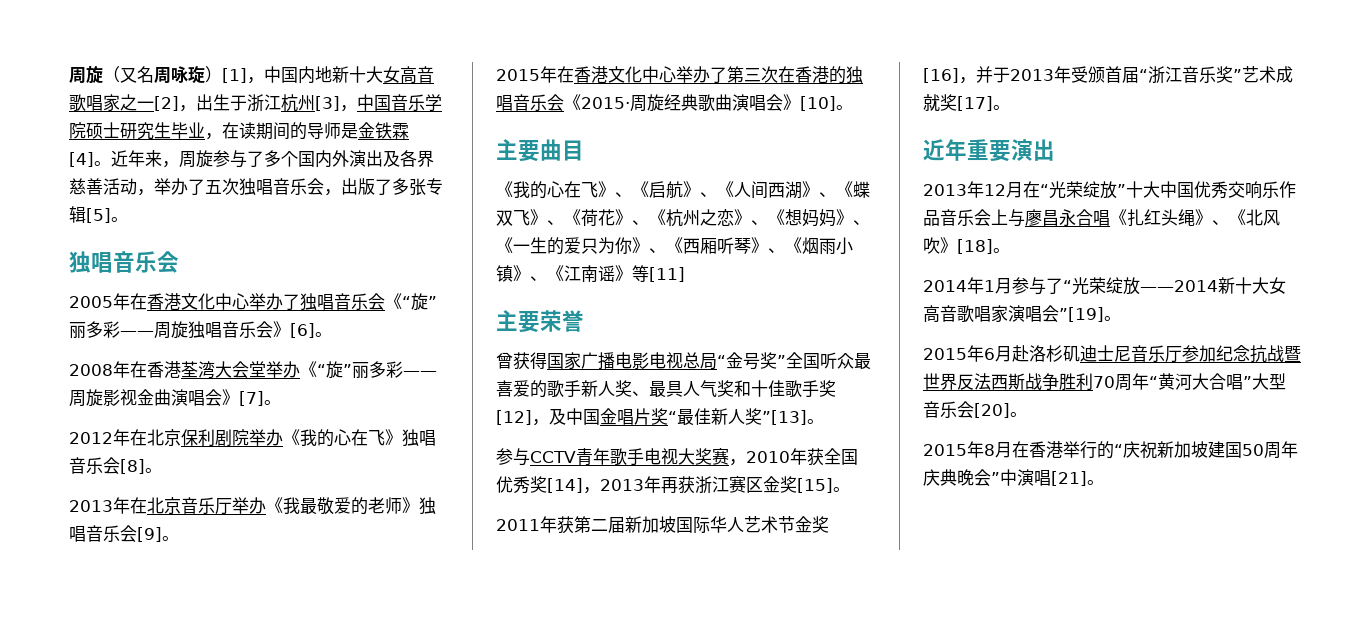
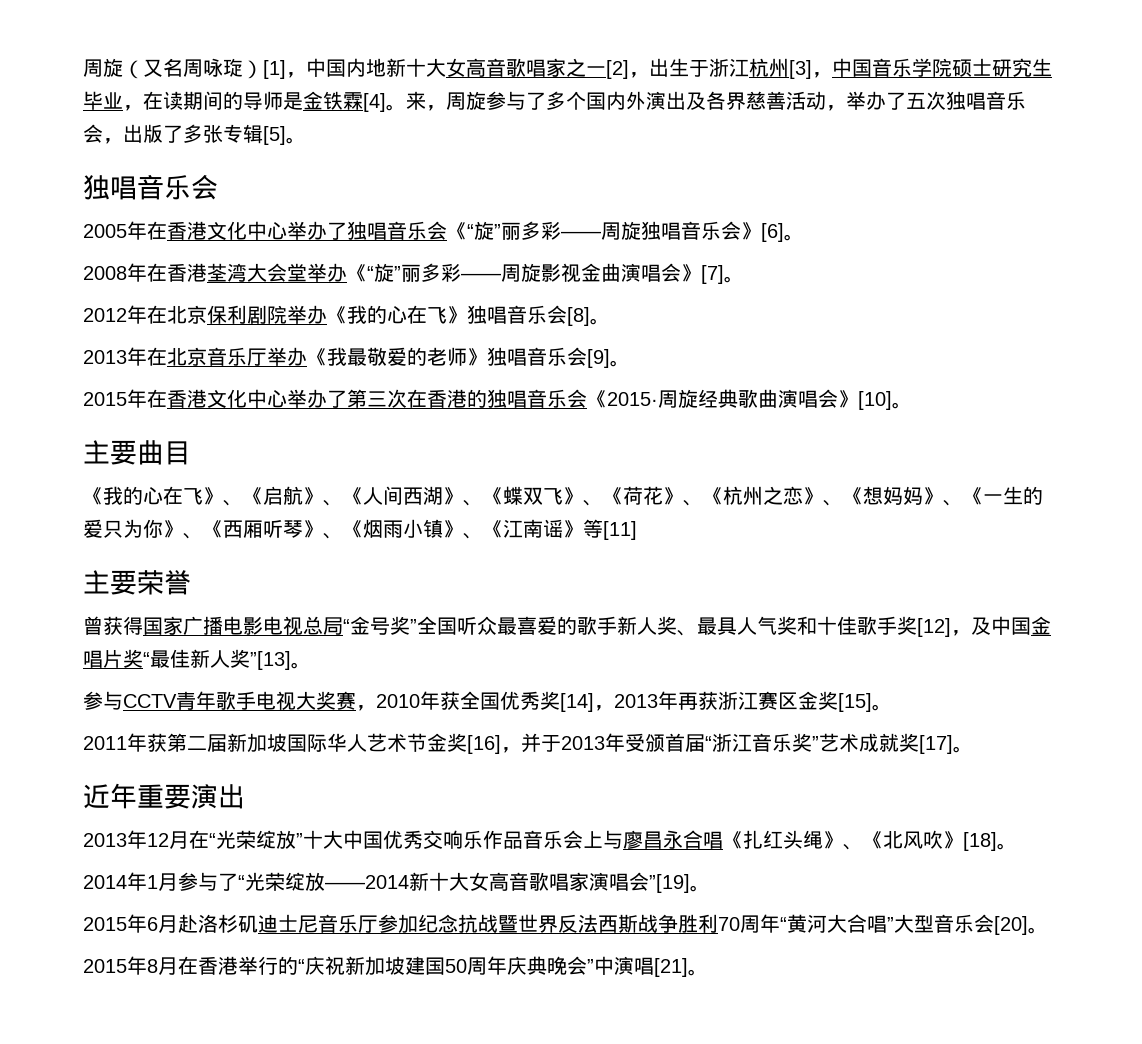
[111,150,145,167] 近年 -> (406, 107) none

